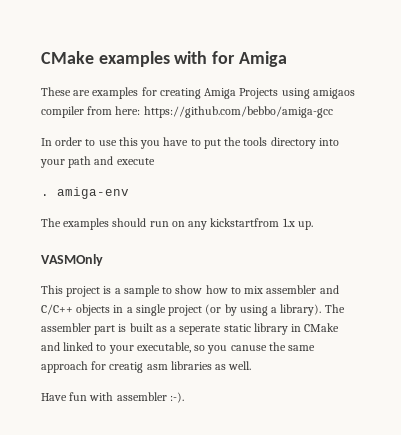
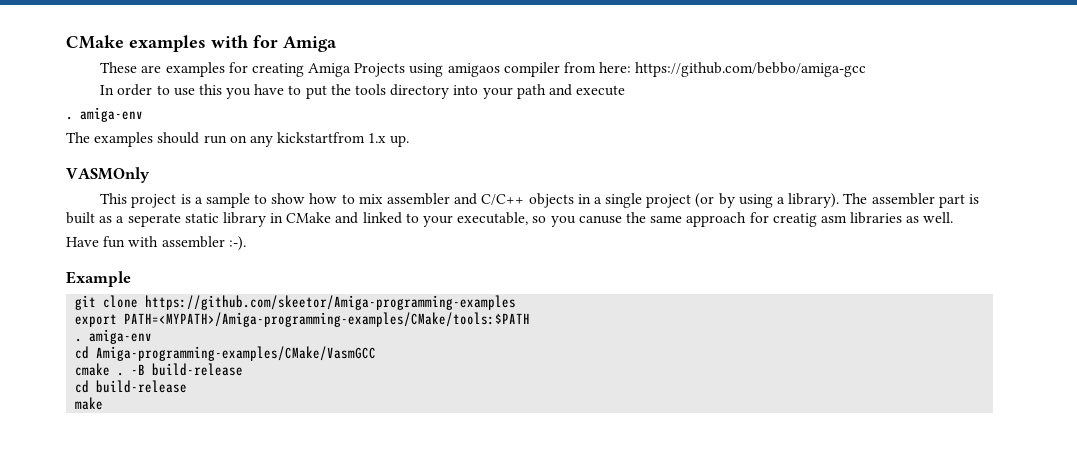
(184, 397) none -> [66,271,131,287] [75,295,517,310] [75,312,531,327] [75,329,153,344] [75,346,377,361] [75,363,244,376] [75,380,188,393] [75,397,104,410] // Example // git clone https://github.com/skeetor/Amiga-programming-examples // export PATH=<MYPATH>/Amiga-programming-examples/CMake/tools:$PATH // . amiga-env // cd Amiga-programming-examples/CMake/VasmGCC // cmake . -B build-release // cd build-release // make

